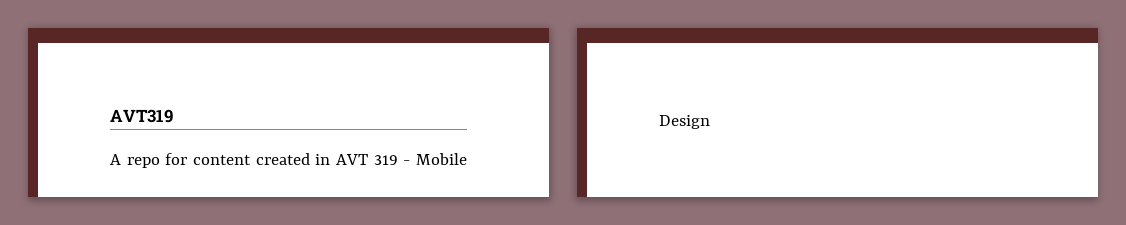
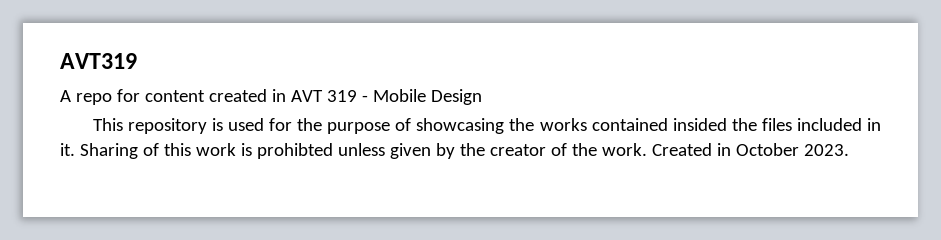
(710, 122) none -> [92,118,882,134] [60,143,849,159] // This repository is used for the purpose of showcasing the works contained insided the files included in it. Sharing of this work is prohibted unless given by the creator of the work. Created in October 2023.

